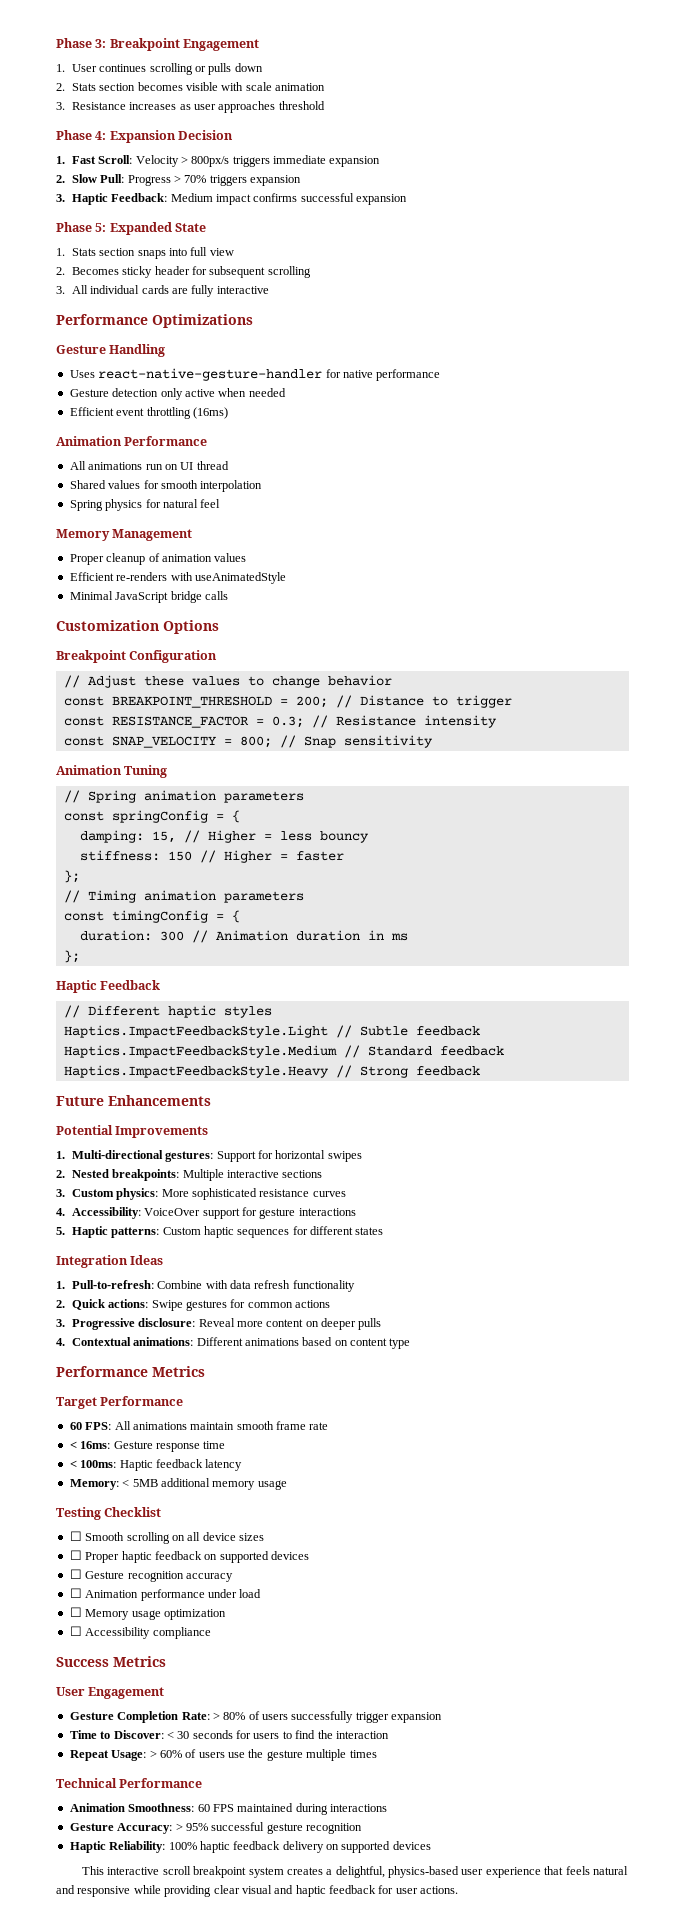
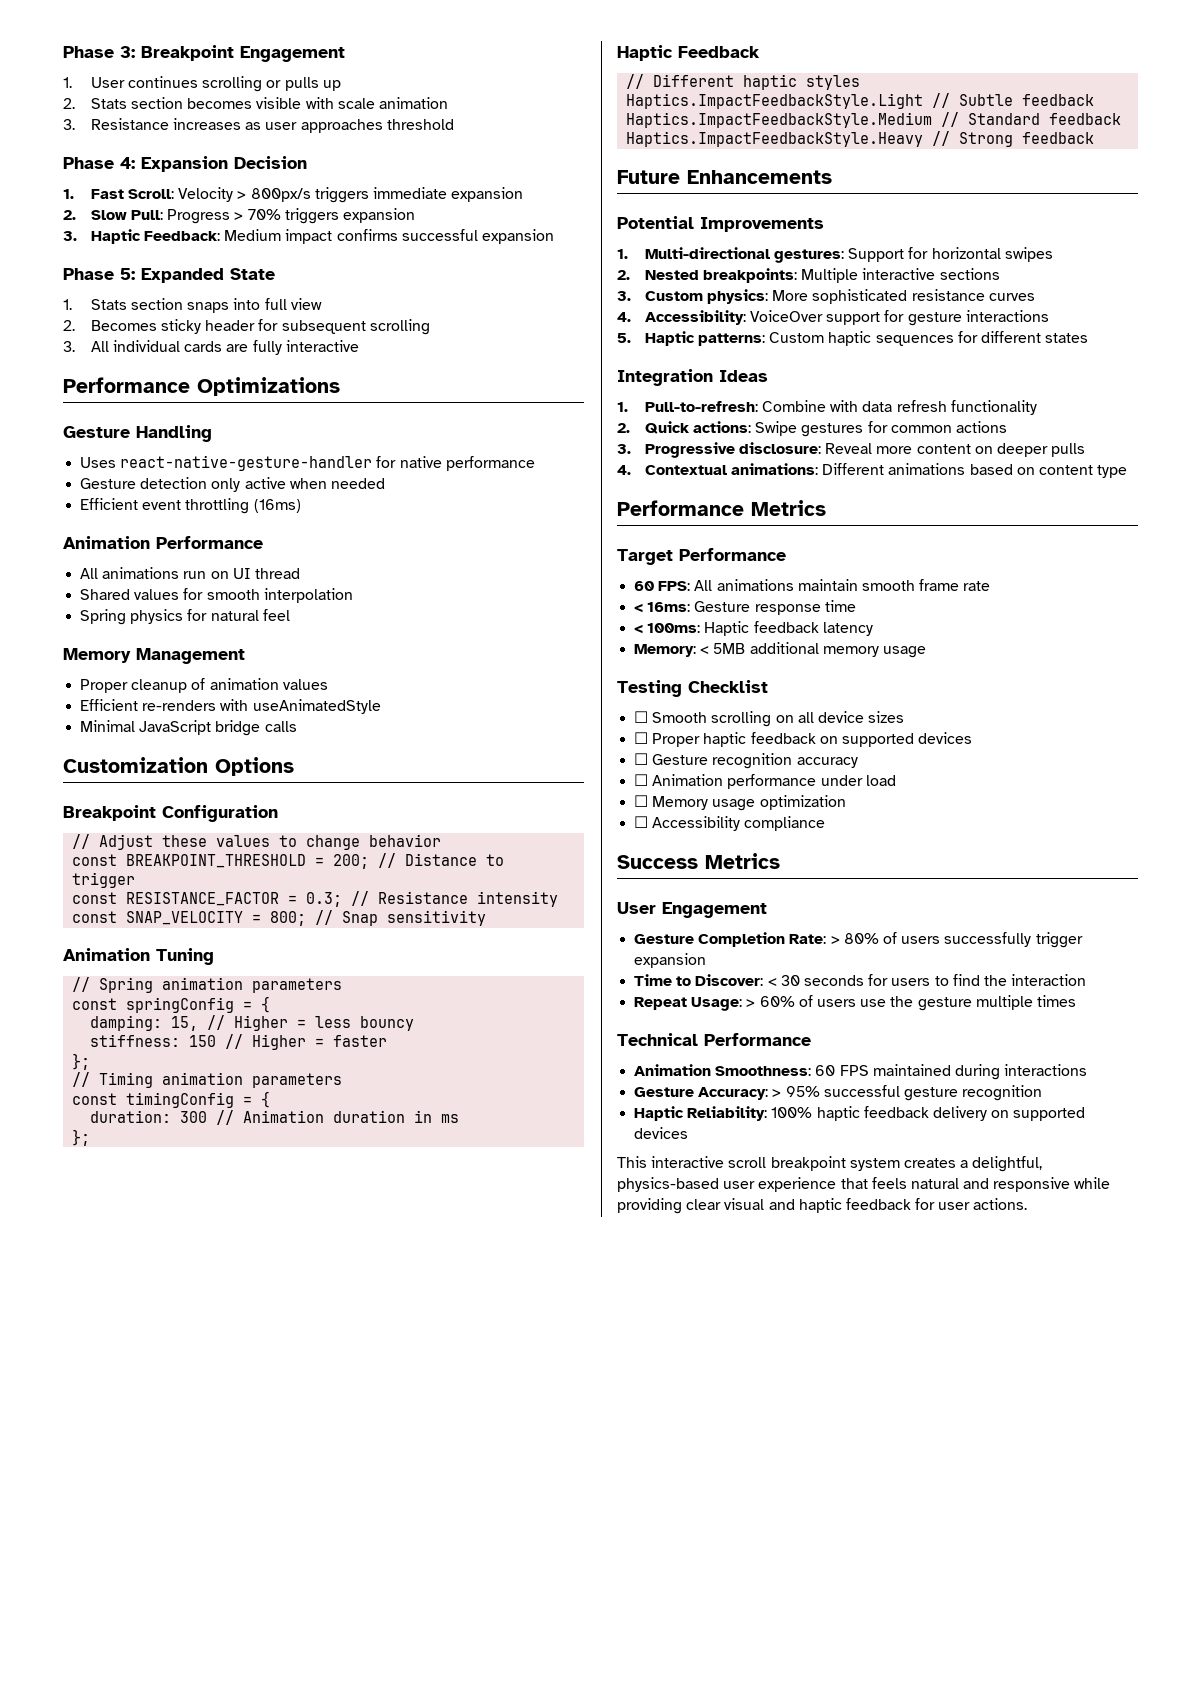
[234,63,263,72] down -> [322,80,341,91] up

